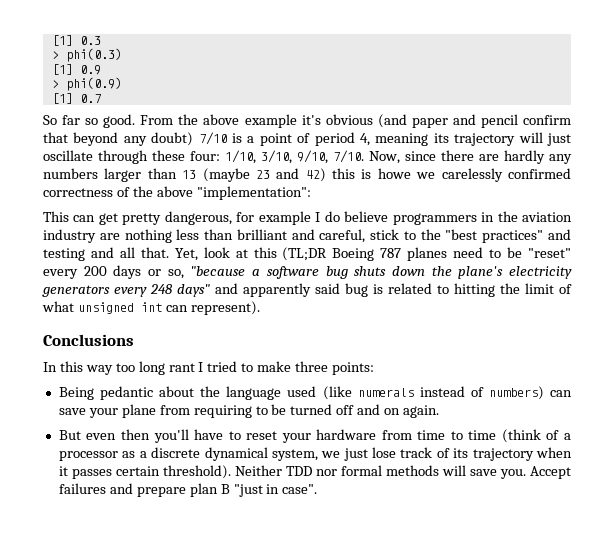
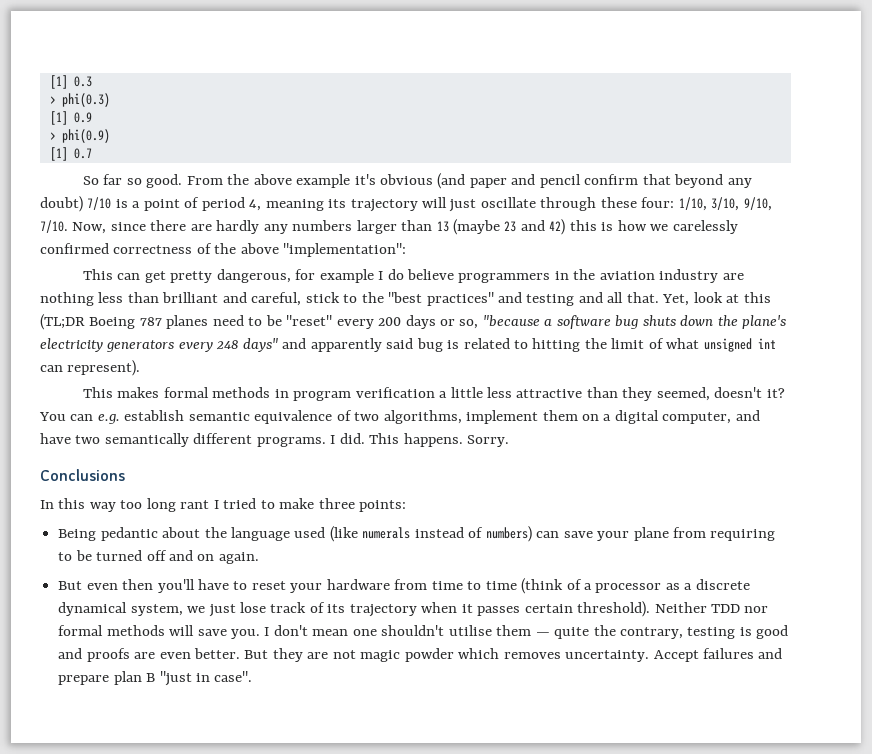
[377,168,411,179] howe -> [617,220,647,231] how
(260, 308) none -> [82,387,785,401] [39,410,760,424] [40,433,510,447] // This makes formal methods in program verification a little less attractive than they seemed, doesn't it? You can e.g. establish semantic equivalence of two algorithms, implement them on a digital computer, and have two semantically different programs. I did. This happens. Sorry.
(526, 474) none -> [264,625,789,639] [58,648,650,662] I don't mean one shouldn't utilise them — quite the contrary, testing is good and proofs are even better. But they are not magic powder which removes uncertainty.

